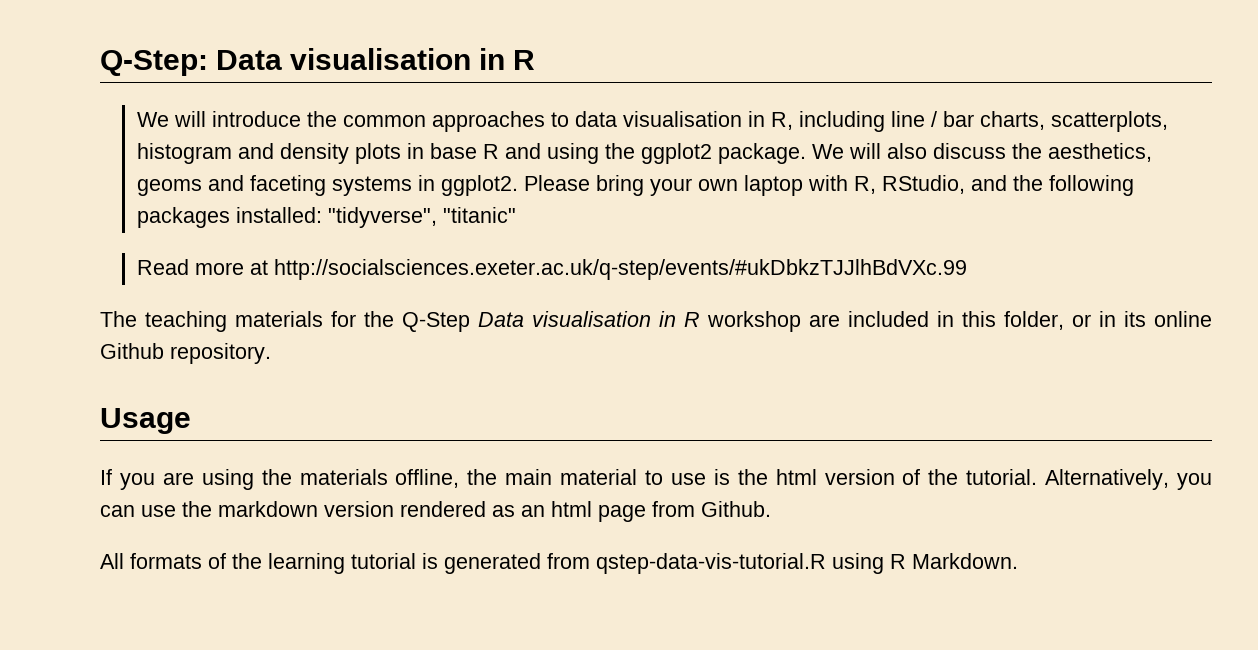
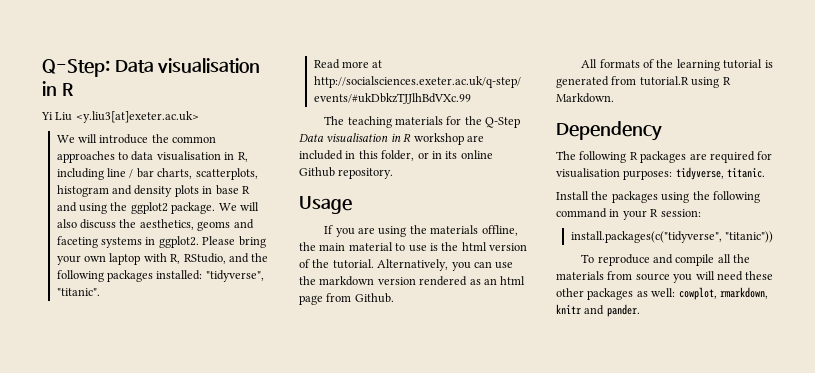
(536, 60) none -> [41,111,199,123] // Yi Liu <y.liu3[at]exeter.ac.uk>
[443,207,517,223] "titanic" -> [56,288,100,296] "titanic".
[596,553,826,574] qstep-data-vis-tutorial.R -> [639,76,689,86] tutorial.R
(1018, 561) none -> [556,121,662,141] [556,151,773,163] [556,167,766,180] [556,191,760,203] [556,208,701,220] [570,231,774,243] [581,254,751,266] [556,271,774,283] [556,287,768,300] [556,304,640,317] // Dependency // The following R packages are required for visualisation purposes: tidyverse, titanic. // Install the packages using the following command in your R session: // install.packages(c("tidyverse", "titanic")) // To reproduce and compile all the materials from source you will need these other packages as well: cowplot, rmarkdown, knitr and pander.

